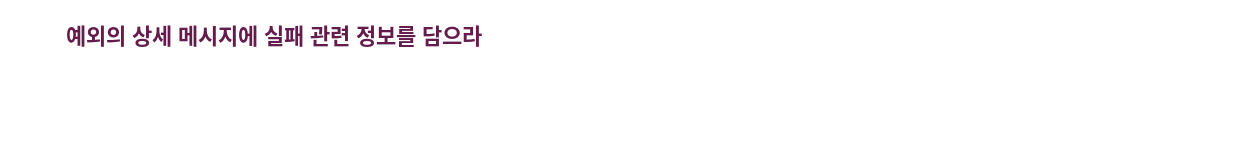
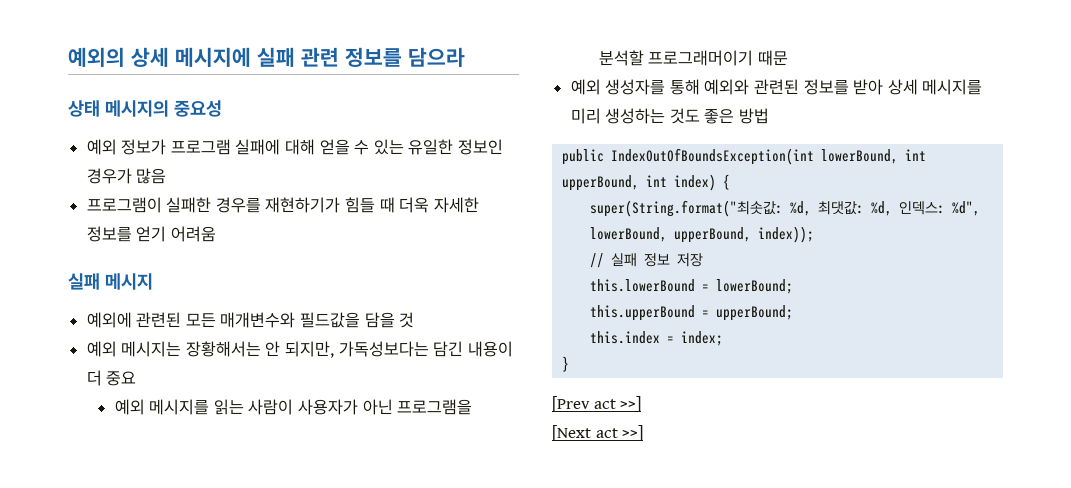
(482, 36) none -> [68,100,222,117] [86,139,504,155] [86,168,167,184] [86,197,479,213] [86,226,216,242] [68,273,153,290] [86,312,415,328] [86,341,513,358] [86,370,137,386] [114,399,473,415] [598,50,788,66] [570,79,983,95] [570,108,770,124] [562,148,927,165] [562,174,731,191] [590,200,981,217] [590,226,815,243] [590,253,704,268] [590,279,794,294] [590,305,794,321] [590,331,724,346] [562,356,570,372] [552,396,642,412] [552,425,644,441] // 상태 메시지의 중요성 // 예외 정보가 프로그램 실패에 대해 얻을 수 있는 유일한 정보인 경우가 많음 // 프로그램이 실패한 경우를 재현하기가 힘들 때 더욱 자세한 정보를 얻기 어려움 // 실패 메시지 // 예외에 관련된 모든 매개변수와 필드값을 담을 것 // 예외 메시지는 장황해서는 안 되지만, 가독성보다는 담긴 내용이 더 중요 // 예외 메시지를 읽는 사람이 사용자가 아닌 프로그램을 분석할 프로그래머이기 때문 // 예외 생성자를 통해 예외와 관련된 정보를 받아 상세 메시지를 미리 생성하는 것도 좋은 방법 // public IndexOutOfBoundsException(int lowerBound, int upperBound, int index) { // super(String.format("최솟값: %d, 최댓값: %d, 인덱스: %d", lowerBound, upperBound, index)); // // 실패 정보 저장 // this.lowerBound = lowerBound; // this.upperBound = upperBound; // this.index = index; // } // [Prev act >>] // [Next act >>]

